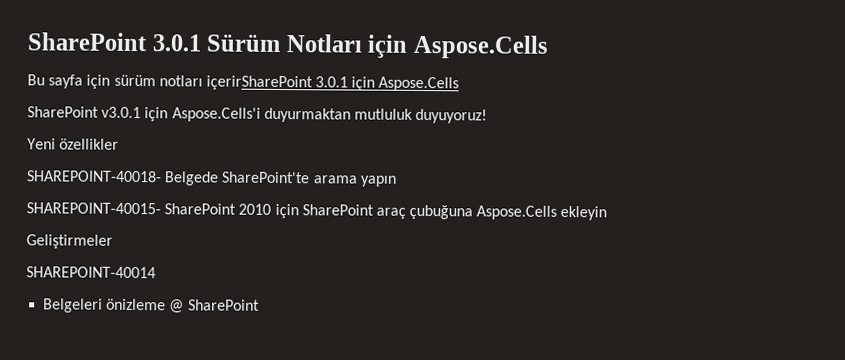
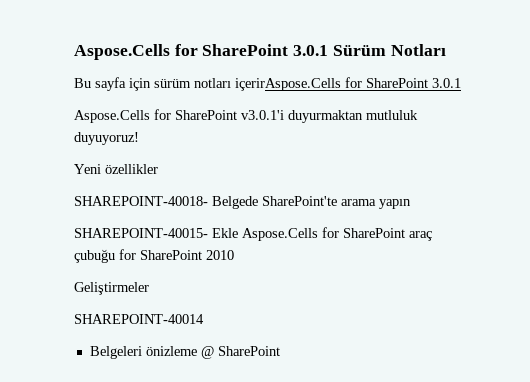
(27, 42) none -> [74,44,198,60] Aspose.Cells for
[367,34,550,59] için Aspose.Cells -> (446, 50) none
[205,75,460,92] [27,106,261,122] içerirSharePoint 3.0.1 için Aspose.Cells // SharePoint v3.0.1 için Aspose.Cells'i -> [235,77,461,91] [74,109,284,123] içerirAspose.Cells for SharePoint 3.0.1 // Aspose.Cells for SharePoint v3.0.1'i
[164,203,608,221] SharePoint 2010 için SharePoint araç çubuğuna Aspose.Cells ekleyin -> [212,227,432,241] [74,249,234,263] Ekle Aspose.Cells for SharePoint araç çubuğu for SharePoint 2010

